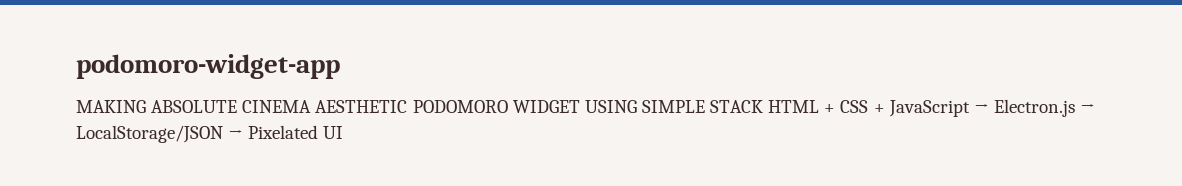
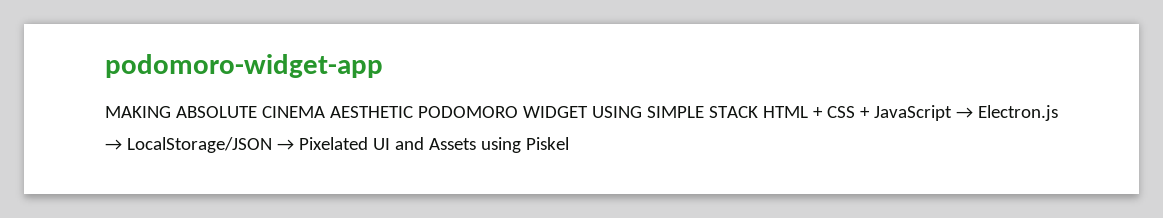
(344, 132) none -> [394,137,569,153] and Assets using Piskel

